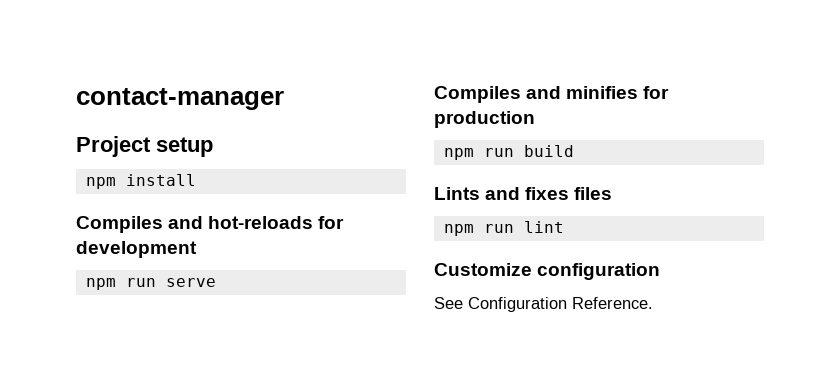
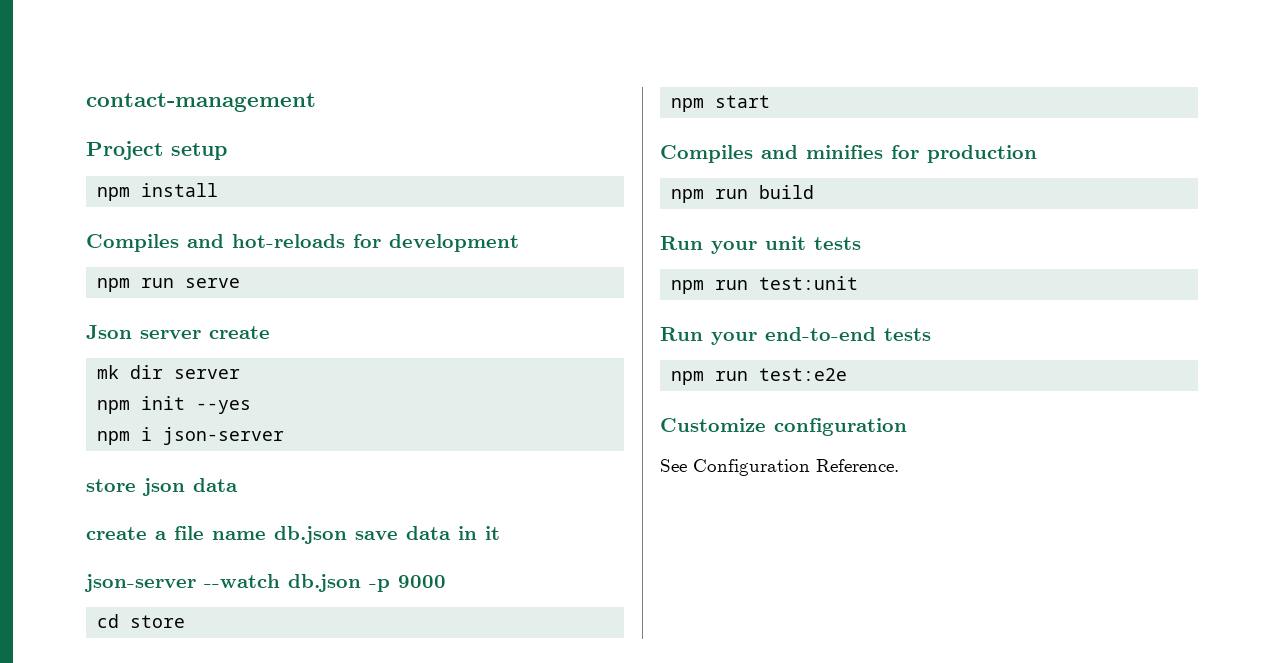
[76,88,284,110] contact-manager -> [86,93,316,112] contact-management
(216, 282) none -> [86,325,270,339] [97,365,241,379] [97,396,252,414] [97,427,285,445] [86,478,238,496] [86,526,500,544] [84,574,446,592] [97,614,186,628] [671,95,771,112] // Json server create // mk dir server // npm init --yes // npm i json-server // store json data // create a file name db.json save data in it // json-server --watch db.json -p 9000 // cd store // npm start
[434,187,613,200] [443,221,564,236] Lints and fixes files // npm run lint -> [660,236,861,254] [671,276,859,294] [660,327,931,345] [671,368,848,385] Run your unit tests // npm run test:unit // Run your end-to-end tests // npm run test:e2e

